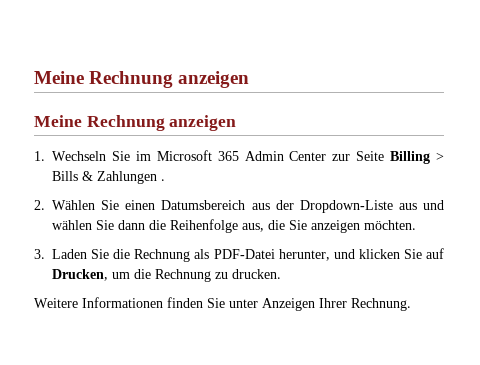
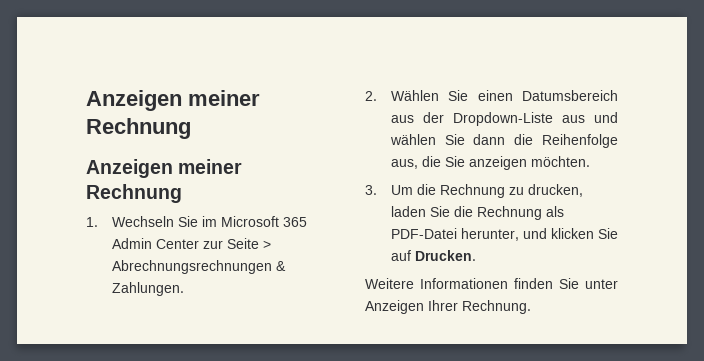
[34,71,250,88] [34,115,237,131] Meine Rechnung anzeigen // Meine Rechnung anzeigen -> [86,90,260,111] [86,118,191,139] [86,159,243,178] [86,184,182,203] Anzeigen meiner Rechnung // Anzeigen meiner Rechnung
[390,151,444,164] [52,171,165,184] Billing > Bills & Zahlungen . -> [262,240,271,249] [111,260,286,274] [111,282,184,296] > Abrechnungsrechnungen & Zahlungen.
[52,249,87,259] Laden -> [390,184,583,198] [390,206,426,217] Um die Rechnung zu drucken, laden
[52,269,281,282] Drucken, um die Rechnung zu drucken. -> [414,250,476,261] Drucken.

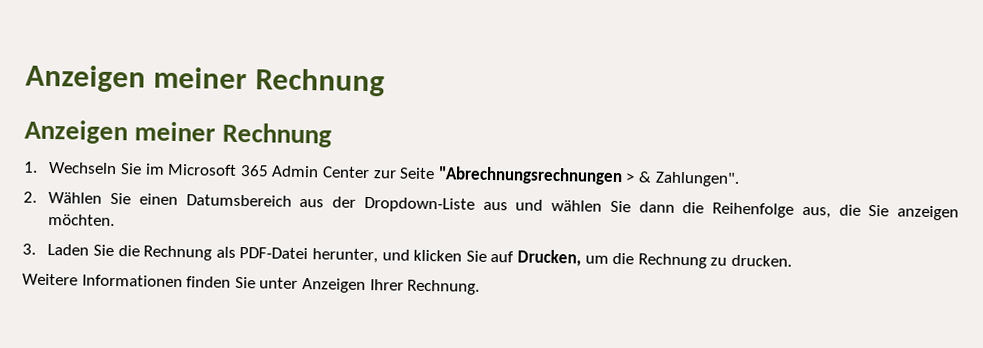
[262,240,271,249] [111,260,286,274] [111,282,184,296] > Abrechnungsrechnungen & Zahlungen. -> [437,166,740,187] "Abrechnungsrechnungen > & Zahlungen".
[390,184,583,198] [390,206,426,217] Um die Rechnung zu drucken, laden -> [47,243,90,256] Laden
[414,250,476,261] Drucken. -> [516,249,792,269] Drucken, um die Rechnung zu drucken.

